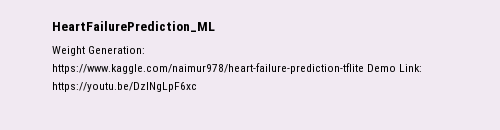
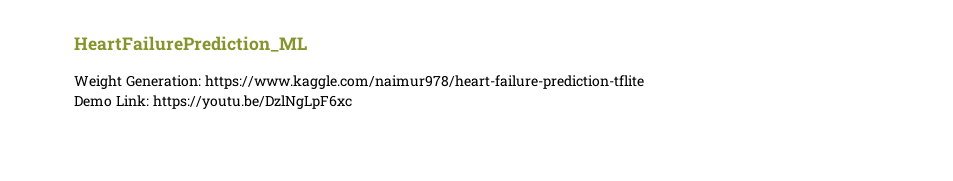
(364, 68) none -> (644, 82) //

